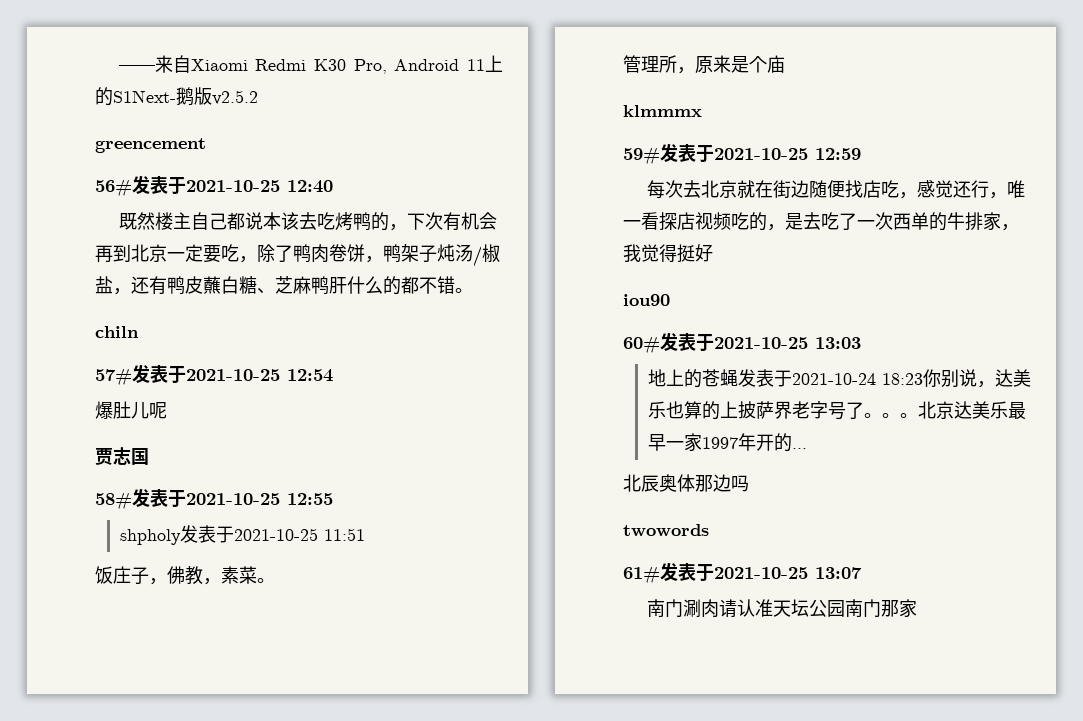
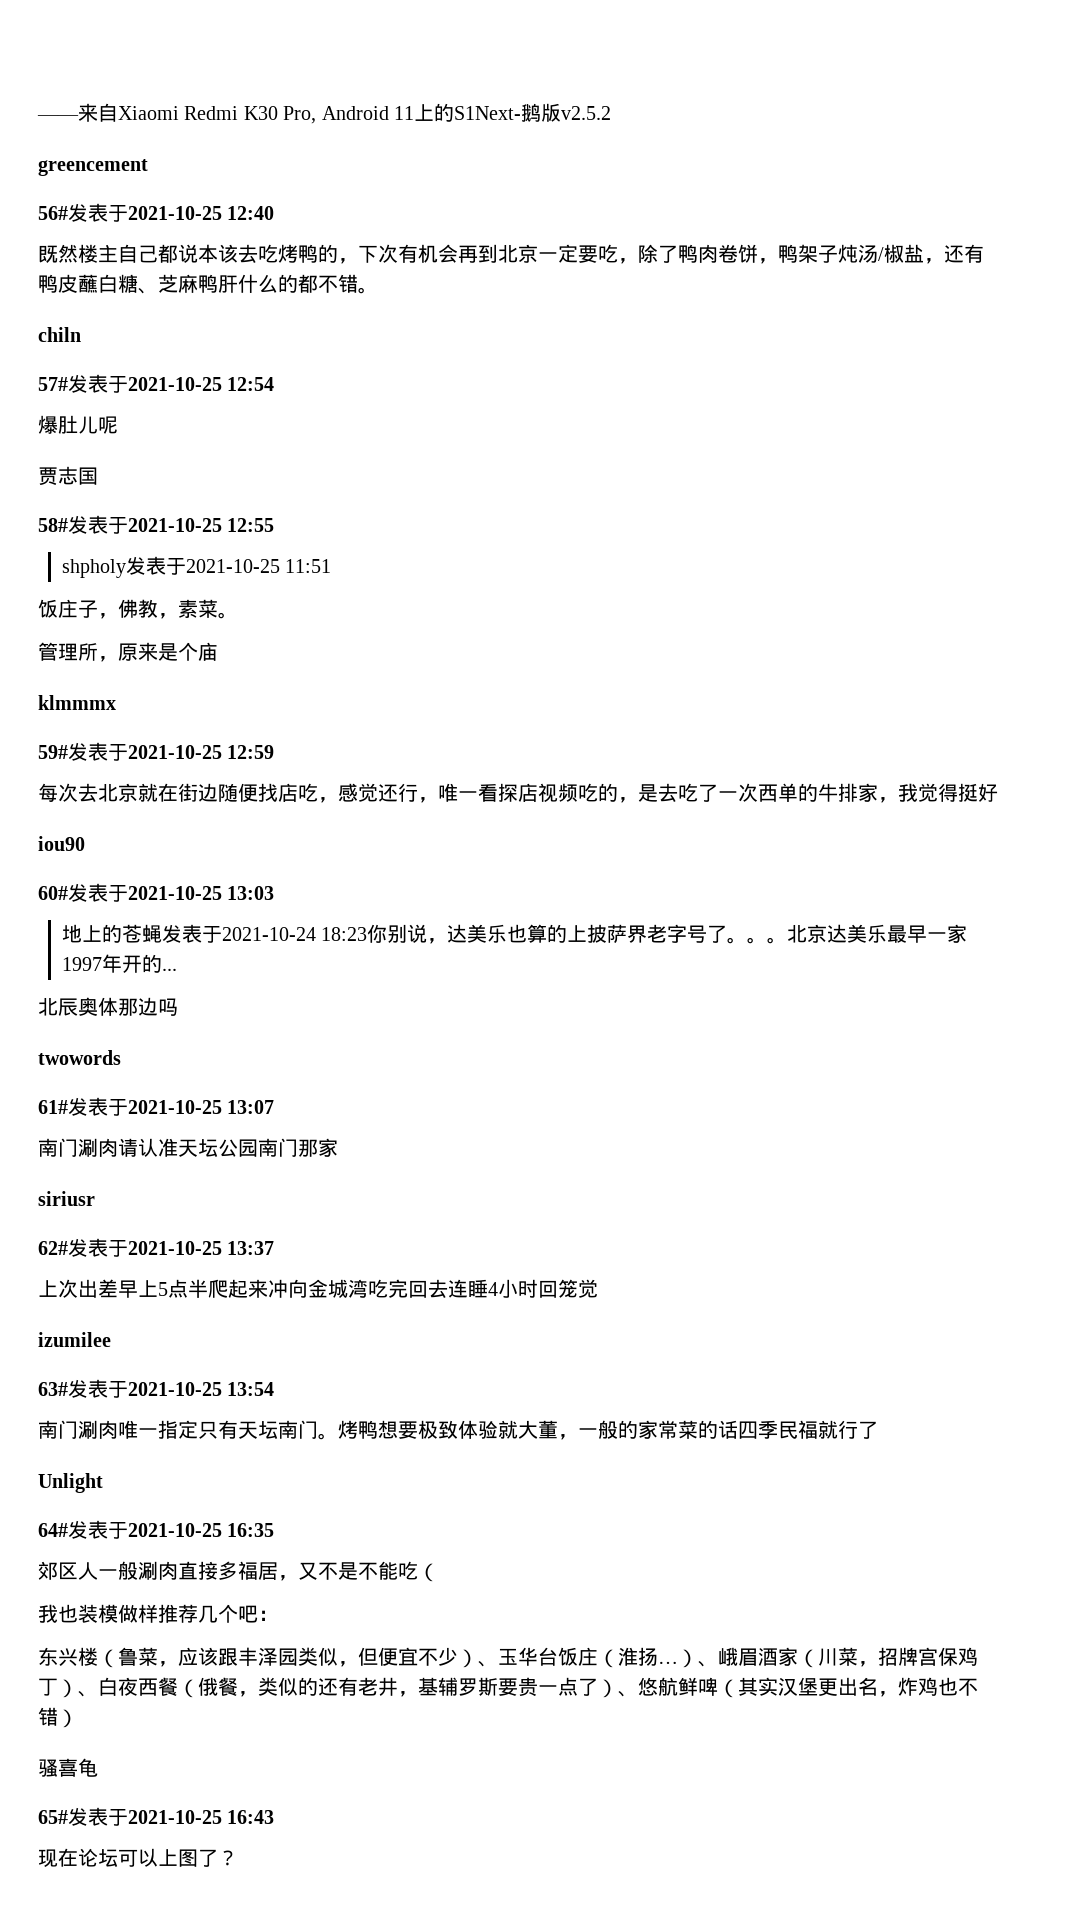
(917, 608) none -> [38,1191,95,1206] [38,1238,275,1257] [38,1279,598,1298] [38,1332,111,1347] [38,1379,275,1398] [38,1420,878,1440] [38,1473,103,1493] [38,1520,275,1539] [38,1561,438,1582] [38,1604,278,1623] [38,1647,978,1668] [38,1677,978,1698] [38,1707,78,1728] [38,1758,98,1777] [38,1807,275,1826] [38,1848,238,1868] // siriusr // 62#发表于2021-10-25 13:37 // 上次出差早上5点半爬起来冲向金城湾吃完回去连睡4小时回笼觉 // izumilee // 63#发表于2021-10-25 13:54 // 南门涮肉唯一指定只有天坛南门。烤鸭想要极致体验就大董，一般的家常菜的话四季民福就行了 // Unlight // 64#发表于2021-10-25 16:35 // 郊区人一般涮肉直接多福居，又不是不能吃（ // 我也装模做样推荐几个吧： // 东兴楼（鲁菜，应该跟丰泽园类似，但便宜不少）、玉华台饭庄（淮扬…）、峨眉酒家（川菜，招牌宫保鸡丁）、白夜西餐（俄餐，类似的还有老井，基辅罗斯要贵一点了）、悠航鲜啤（其实汉堡更出名，炸鸡也不错） // 骚喜龟 // 65#发表于2021-10-25 16:43 // 现在论坛可以上图了？

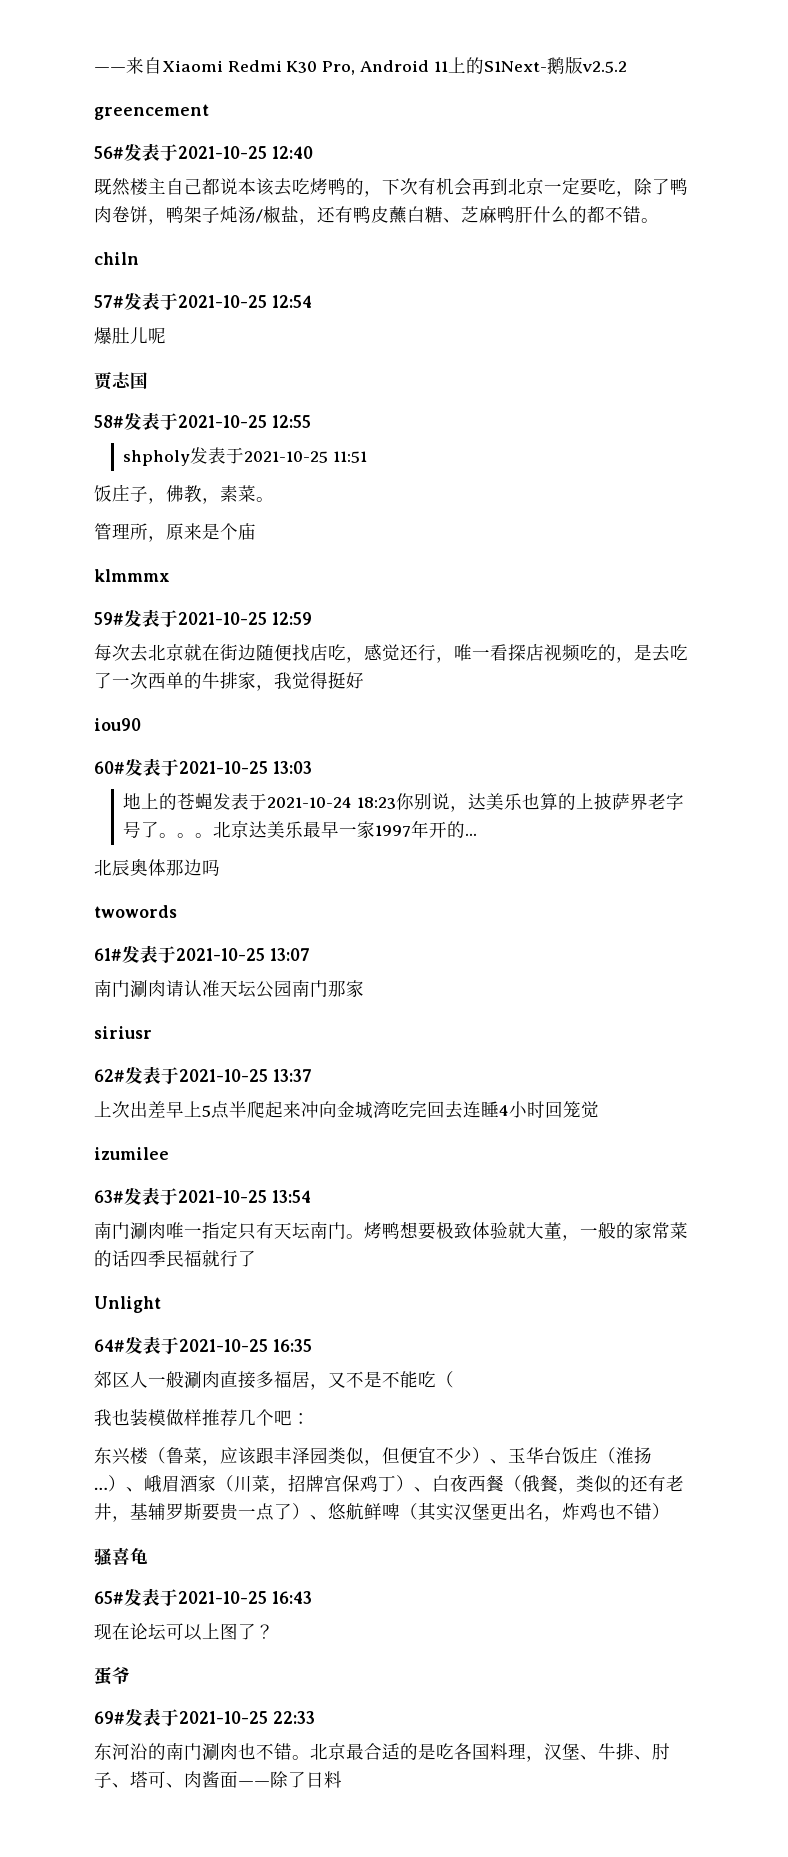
(238, 1858) none -> [94,1667,130,1685] [94,1708,315,1726] [94,1743,670,1762] [94,1771,342,1788] // 蛋爷 // 69#发表于2021-10-25 22:33 // 东河沿的南门涮肉也不错。北京最合适的是吃各国料理，汉堡、牛排、肘子、塔可、肉酱面——除了日料

